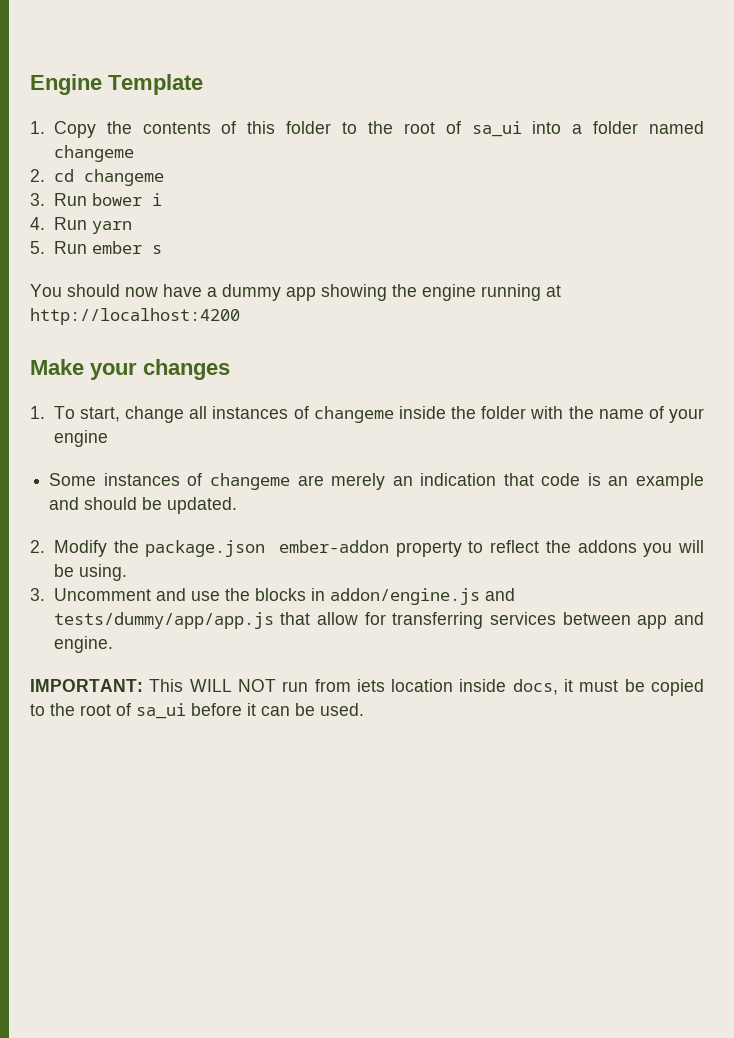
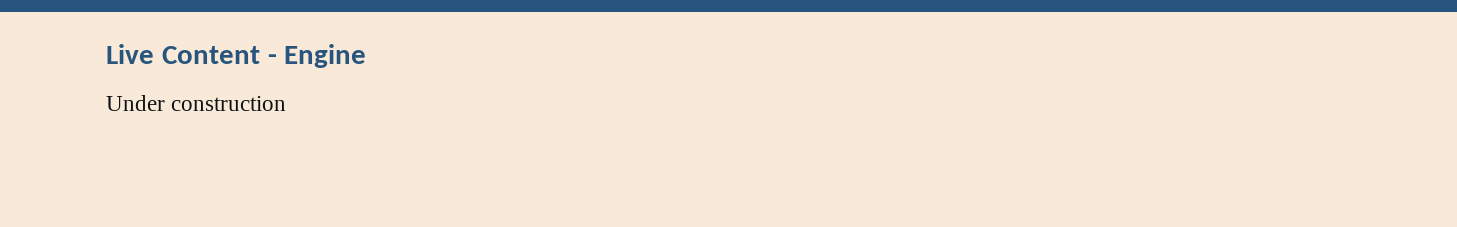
[30,74,203,95] [30,121,704,138] [53,145,134,162] [30,169,164,186] [30,193,162,206] [30,217,132,234] [30,241,162,254] [30,284,561,301] [30,308,240,325] [30,359,230,380] [30,406,705,423] [53,430,108,447] [49,473,704,490] [49,497,238,514] [30,540,704,557] [53,564,127,581] [30,588,515,605] [53,612,704,629] [53,636,113,653] [30,679,704,696] [30,703,364,719] Engine Template // 1. Copy the contents of this folder to the root of sa_ui into a folder named changeme // 2. cd changeme // 3. Run bower i // 4. Run yarn // 5. Run ember s // You should now have a dummy app showing the engine running at http://localhost:4200 // Make your changes // 1. To start, change all instances of changeme inside the folder with the name of your engine // Some instances of changeme are merely an indication that code is an example and should be updated. // 2. Modify the package.json ember-addon property to reflect the addons you will be using. // 3. Uncomment and use the blocks in addon/engine.js and tests/dummy/app/app.js that allow for transferring services between app and engine. // IMPORTANT: This WILL NOT run from iets location inside docs, it must be copied to the root of sa_ui before it can be used. -> [106,44,367,68] [106,95,287,111] Live Content - Engine // Under construction

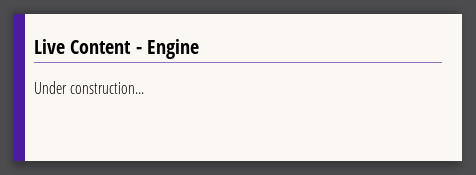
[171,96,287,111] construction -> [70,82,145,94] construction...

